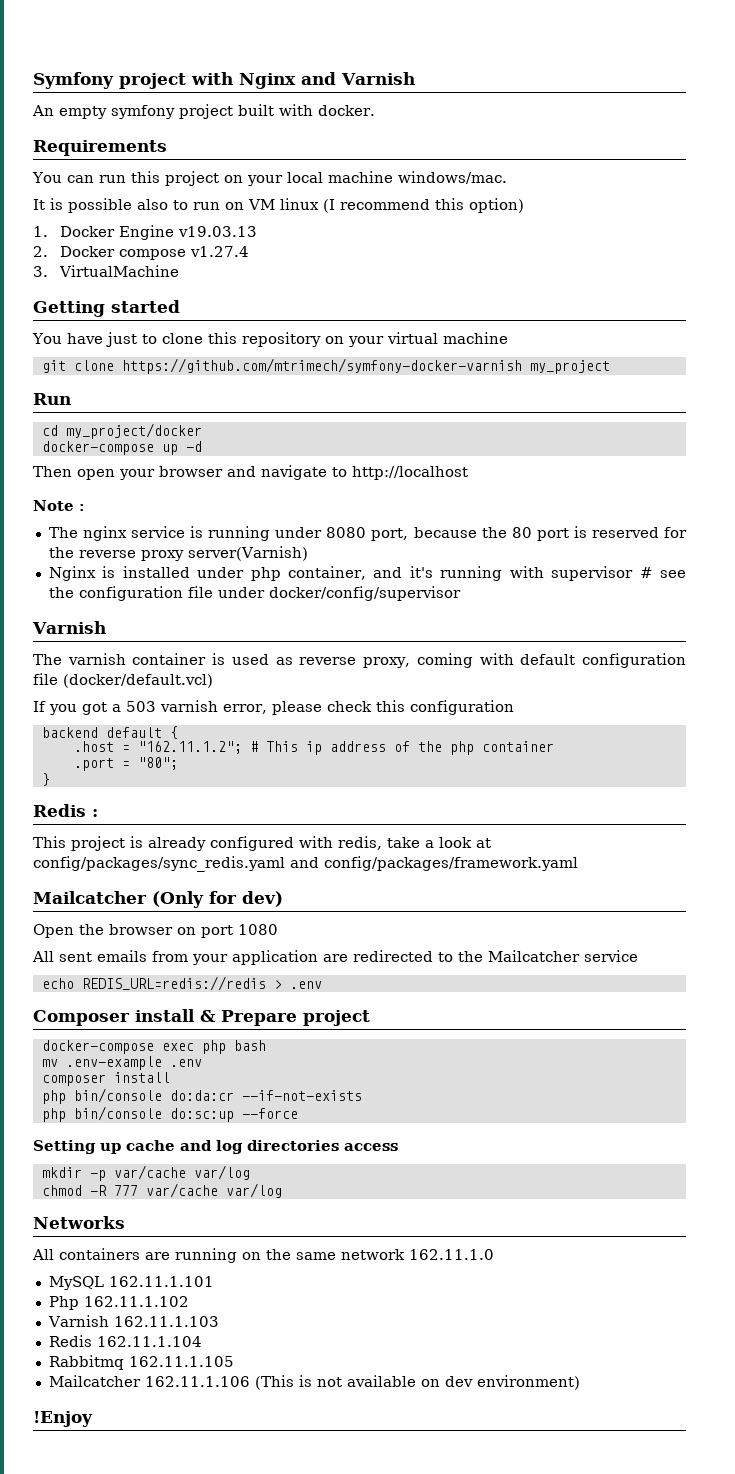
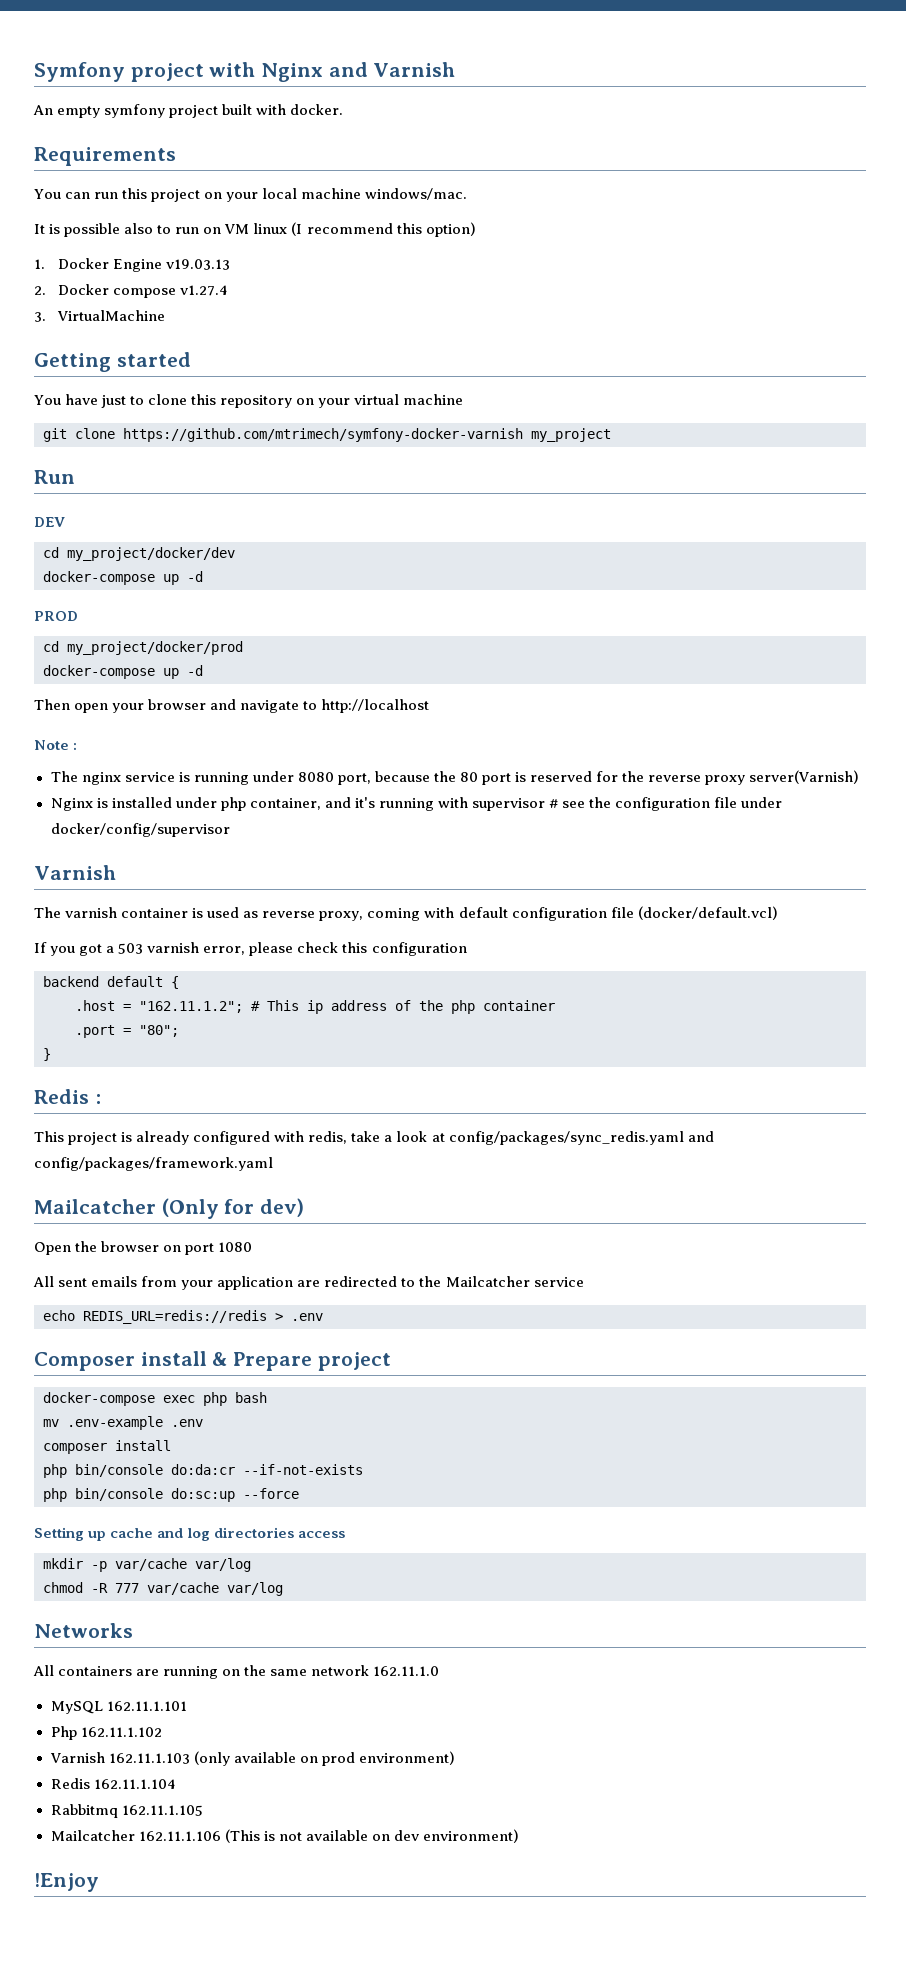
[41,423,202,439] // cd my_project/docker -> [34,517,65,527] [43,547,235,561] [43,571,203,585] [34,611,78,621] [43,641,243,655] // DEV // cd my_project/docker/dev // docker-compose up -d // PROD // cd my_project/docker/prod
(219, 1321) none -> [193,1751,455,1766] (only available on prod environment)

